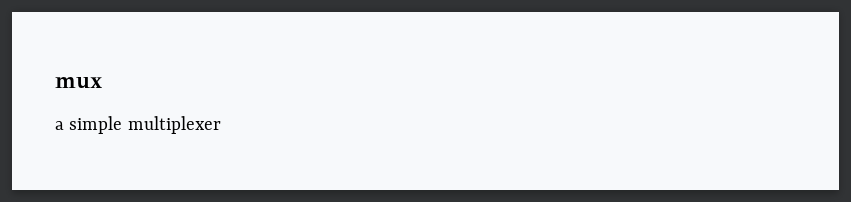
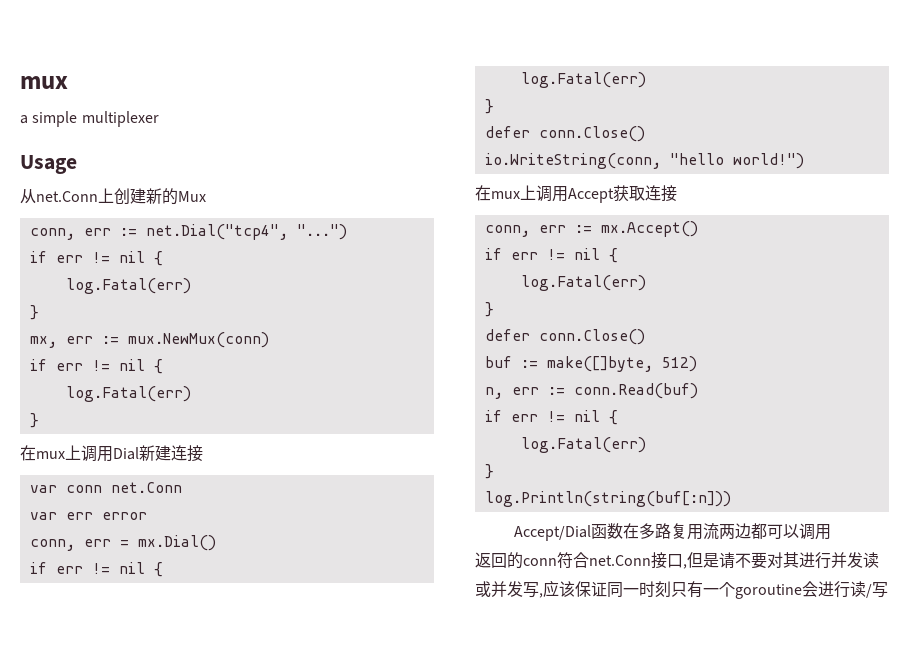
(221, 125) none -> [20,155,77,174] [20,188,206,205] [29,224,347,240] [29,251,163,266] [65,278,191,294] [29,305,39,320] [29,332,269,348] [29,359,163,374] [65,386,191,402] [29,413,39,428] [20,445,203,462] [29,482,182,493] [29,512,147,520] [29,535,216,551] [29,562,163,577] [520,72,646,88] [484,99,494,114] [484,126,645,142] [484,153,804,169] [475,185,677,203] [484,221,698,237] [484,248,618,263] [520,275,646,291] [484,302,494,317] [484,329,645,345] [484,356,697,372] [484,383,698,399] [484,410,618,425] [520,437,646,453] [484,464,494,479] [484,491,731,507] [513,523,831,541] [475,552,879,569] [475,580,888,599] // Usage // 从net.Conn上创建新的Mux // conn, err := net.Dial("tcp4", "...") // if err != nil { // log.Fatal(err) // } // mx, err := mux.NewMux(conn) // if err != nil { // log.Fatal(err) // } // 在mux上调用Dial新建连接 // var conn net.Conn // var err error // conn, err = mx.Dial() // if err != nil { // log.Fatal(err) // } // defer conn.Close() // io.WriteString(conn, "hello world!") // 在mux上调用Accept获取连接 // conn, err := mx.Accept() // if err != nil { // log.Fatal(err) // } // defer conn.Close() // buf := make([]byte, 512) // n, err := conn.Read(buf) // if err != nil { // log.Fatal(err) // } // log.Println(string(buf[:n])) // Accept/Dial函数在多路复用流两边都可以调用 // 返回的conn符合net.Conn接口,但是请不要对其进行并发读或并发写,应该保证同一时刻只有一个goroutine会进行读/写

